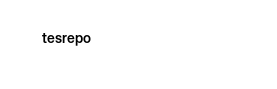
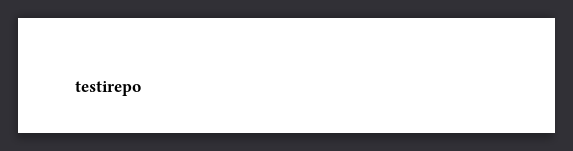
[42,33,91,46] tesrepo -> [75,81,141,96] testirepo

